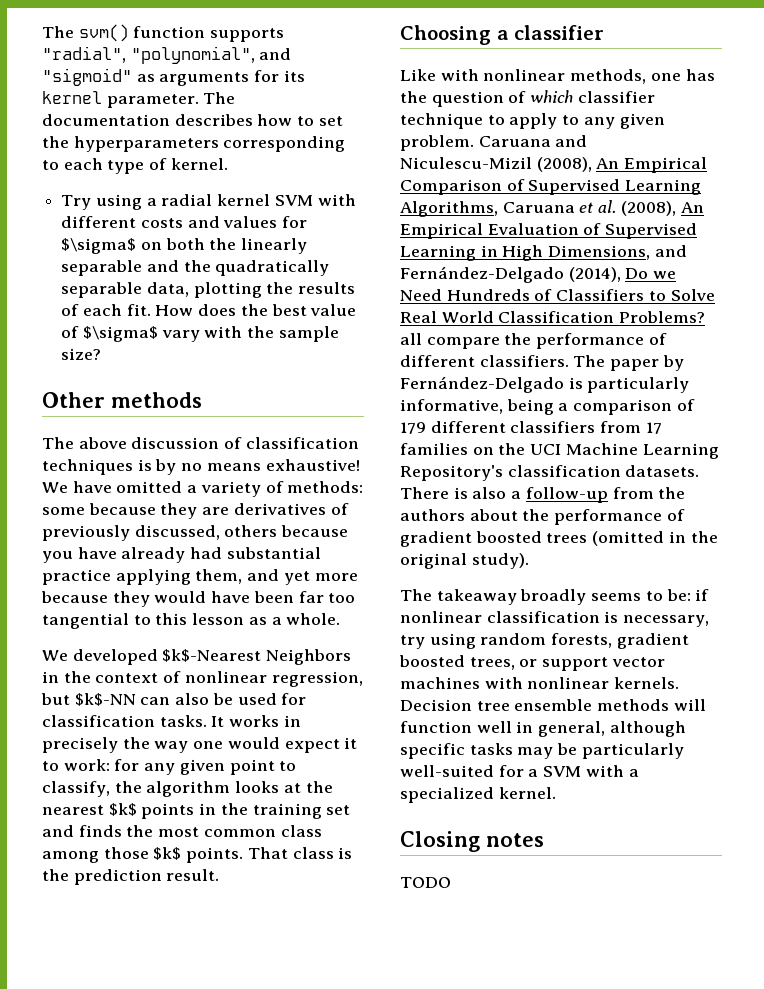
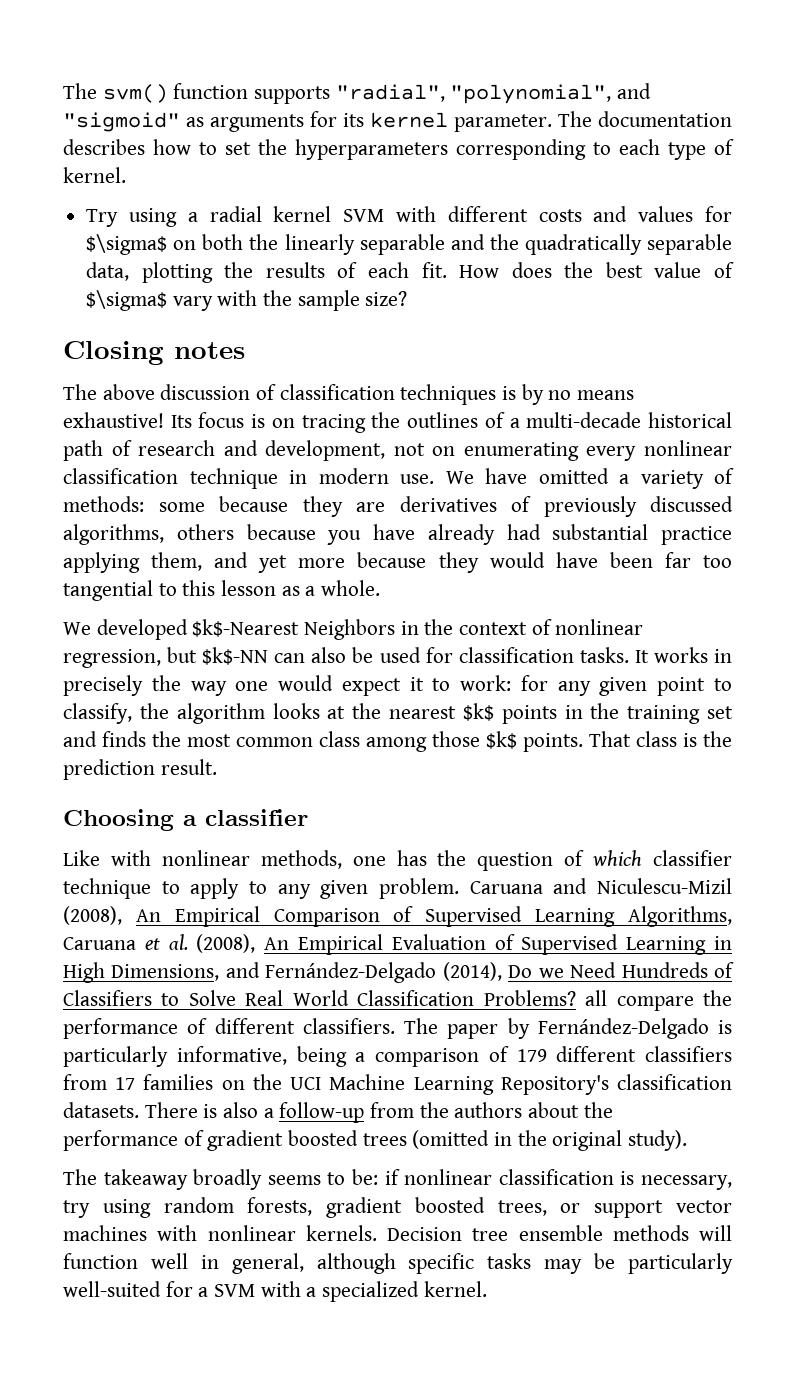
[42,392,202,408] Other methods -> [63,341,245,365] Closing notes
(360, 465) none -> [170,412,733,433] [63,440,732,461] [63,468,434,489] Its focus is on tracing the outlines of a multi-decade historical path of research and development, not on enumerating every nonlinear classification technique in modern use.
[134,525,220,540] discussed, -> [650,496,733,512] [63,524,164,545] discussed algorithms,
[400,831,544,852] [400,877,451,888] // Closing notes // TODO -> (487, 1289) none

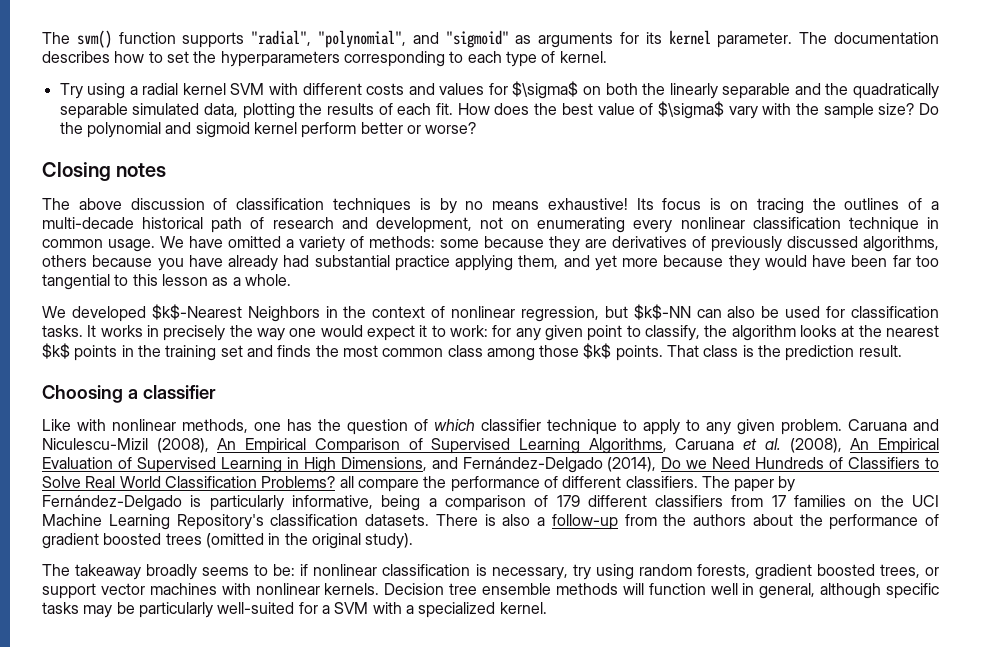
(733, 244) none -> [132,103,200,115] simulated
(408, 298) none -> [919,103,940,115] [59,122,477,138] Do the polynomial and sigmoid kernel perform better or worse?
[318,468,434,484] modern use. -> [42,239,155,252] common usage.

